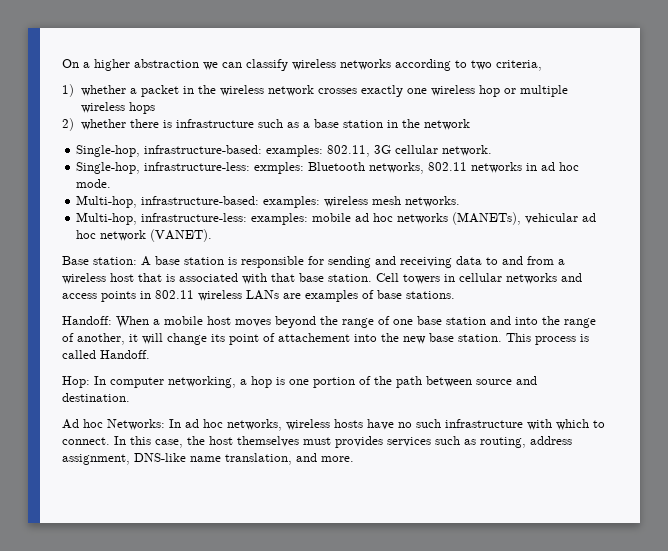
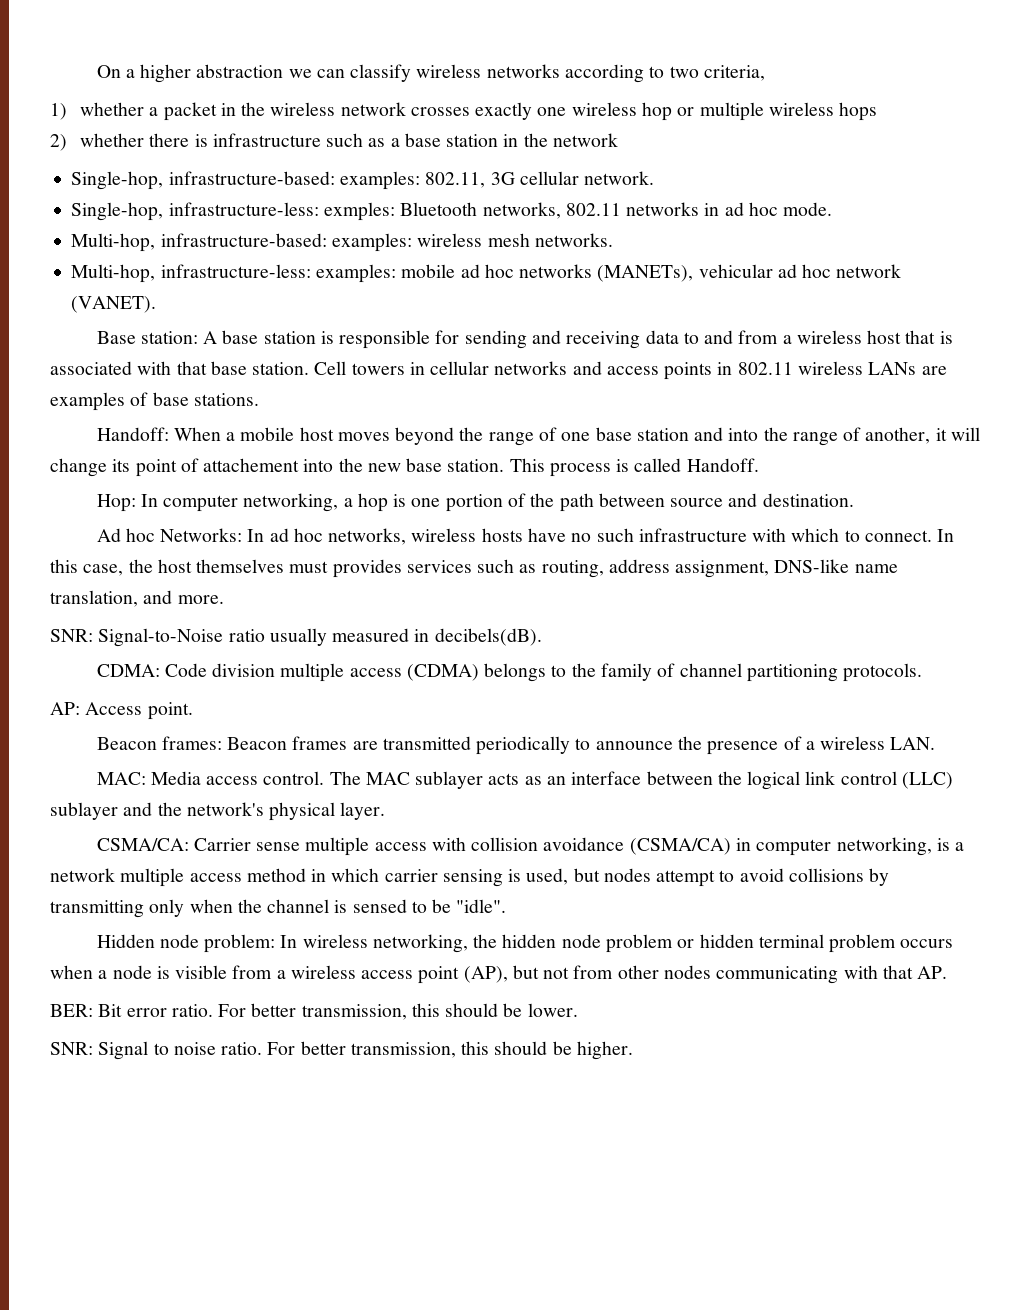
(354, 459) none -> [50,628,542,647] [96,663,923,682] [50,702,193,720] [96,736,936,755] [96,771,953,790] [50,802,386,821] [96,837,965,856] [50,868,890,887] [50,899,507,918] [96,934,954,953] [50,965,948,984] [50,1003,578,1020] [50,1041,633,1060] // SNR: Signal-to-Noise ratio usually measured in decibels(dB). // CDMA: Code division multiple access (CDMA) belongs to the family of channel partitioning protocols. // AP: Access point. // Beacon frames: Beacon frames are transmitted periodically to announce the presence of a wireless LAN. // MAC: Media access control. The MAC sublayer acts as an interface between the logical link control (LLC) sublayer and the network's physical layer. // CSMA/CA: Carrier sense multiple access with collision avoidance (CSMA/CA) in computer networking, is a network multiple access method in which carrier sensing is used, but nodes attempt to avoid collisions by transmitting only when the channel is sensed to be "idle". // Hidden node problem: In wireless networking, the hidden node problem or hidden terminal problem occurs when a node is visible from a wireless access point (AP), but not from other nodes communicating with that AP. // BER: Bit error ratio. For better transmission, this should be lower. // SNR: Signal to noise ratio. For better transmission, this should be higher.

